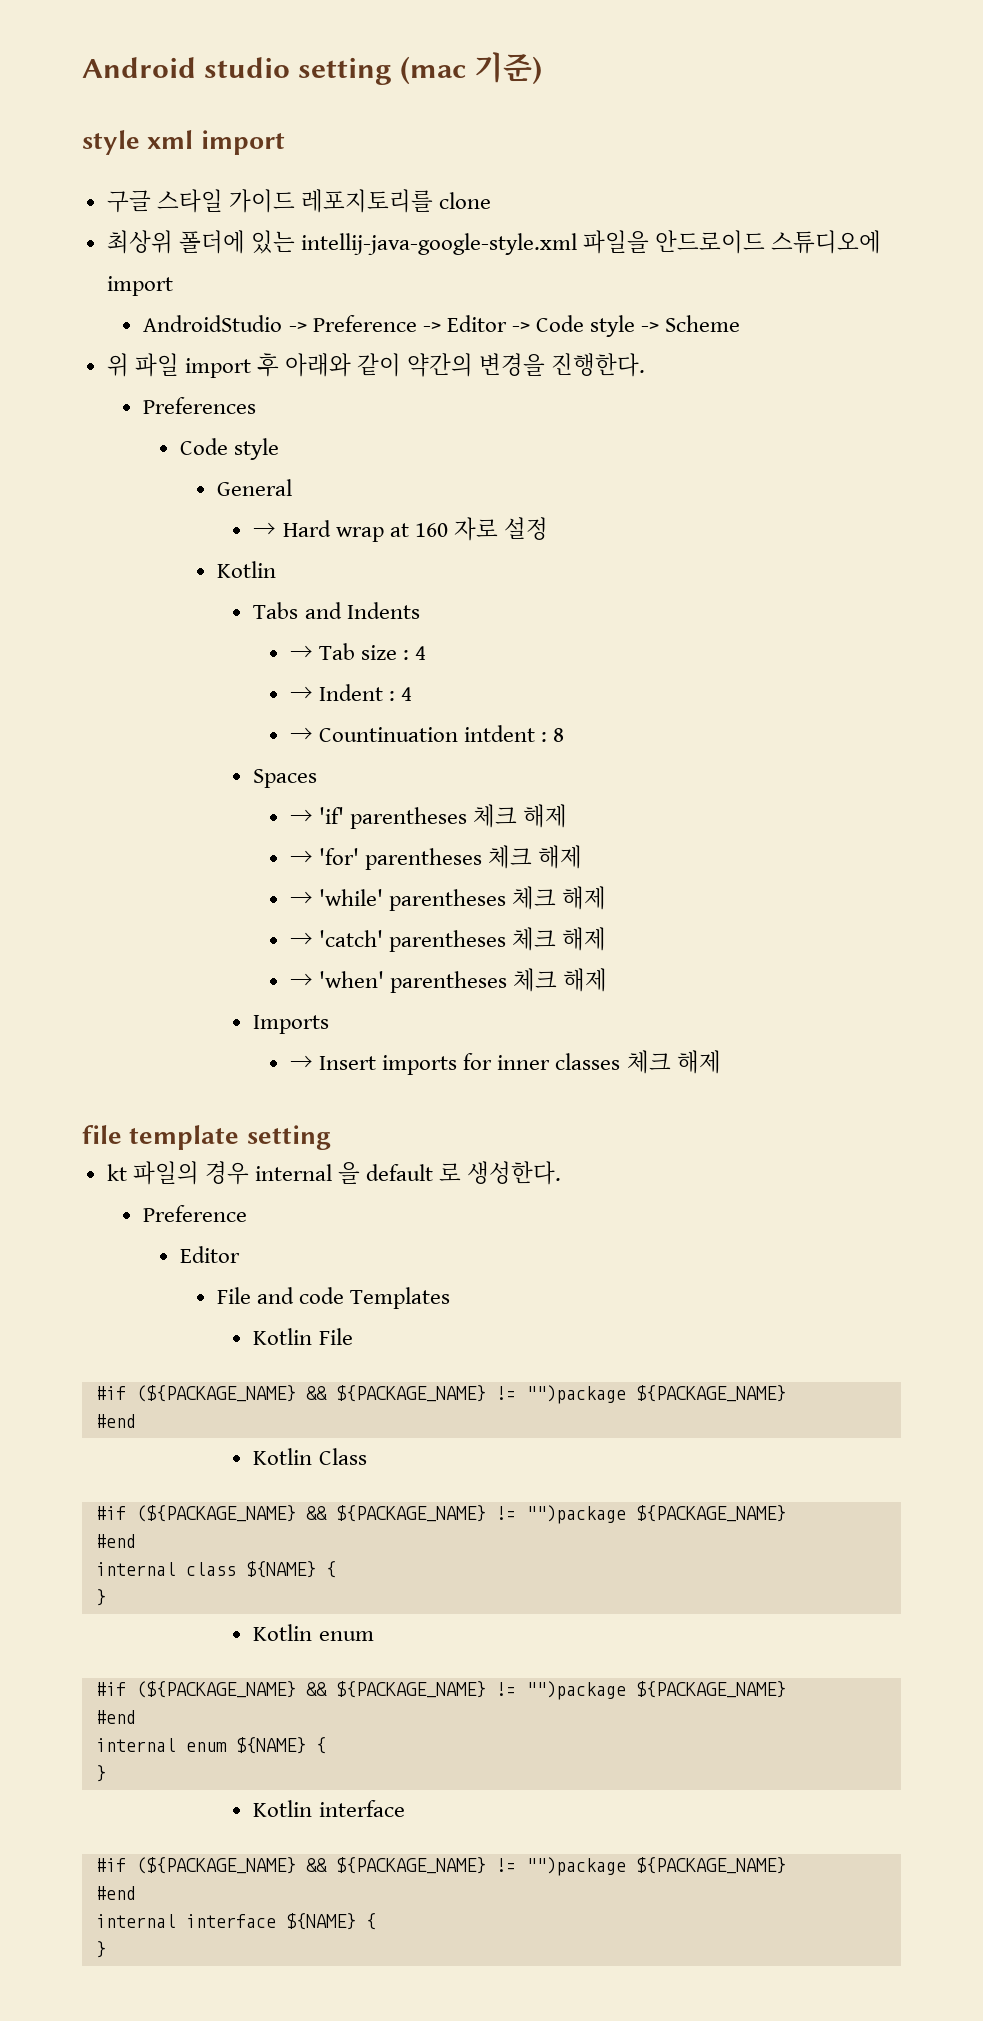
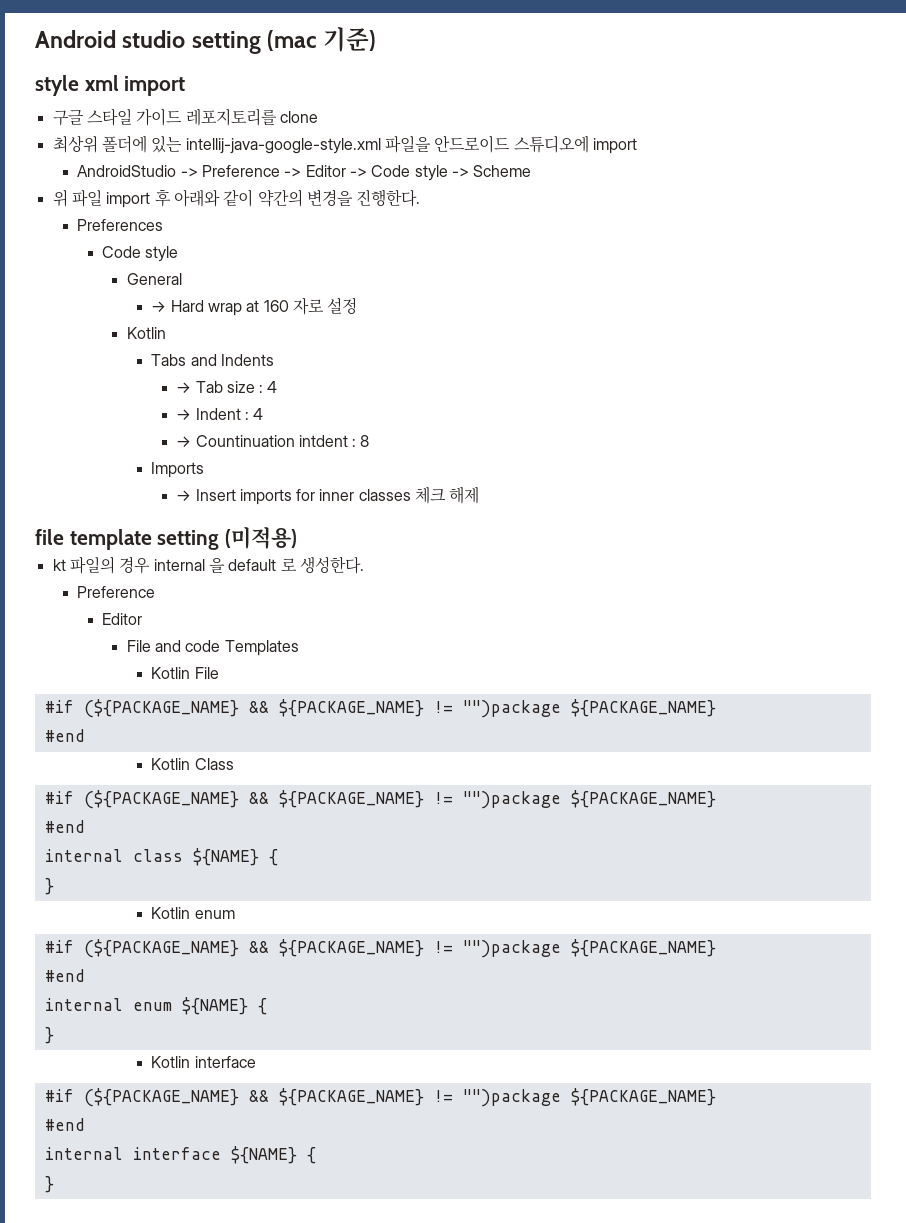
[253,769,318,788] [290,804,568,829] [290,845,583,870] [290,886,607,911] [290,927,607,952] [290,968,608,993] // Spaces // → 'if' parentheses 체크 해제 // → 'for' parentheses 체크 해제 // → 'while' parentheses 체크 해제 // → 'catch' parentheses 체크 해제 // → 'when' parentheses 체크 해제 -> (370, 441) none
(331, 1137) none -> [225,527,298,549] (미적용)

